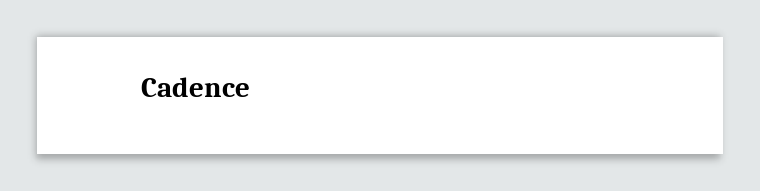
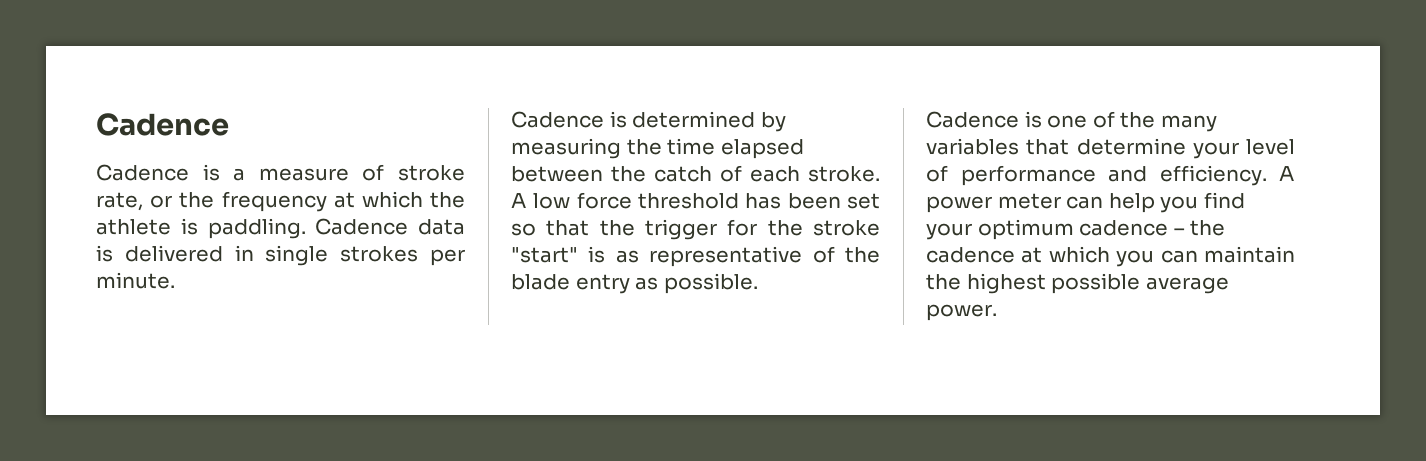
[141,77,250,97] Cadence -> [96,113,229,136] [96,164,465,181] [96,191,465,212] [96,218,465,239] [96,245,465,266] [96,272,175,289] [511,111,786,132] [511,138,804,159] [511,165,880,182] [511,192,880,209] [511,219,880,240] [511,246,880,267] [511,273,758,294] [926,111,1217,132] [926,138,1295,159] [926,165,1295,186] [926,192,1245,213] [926,219,1226,240] [926,246,1295,267] [926,273,1229,294] [926,304,997,321] Cadence // Cadence is a measure of stroke rate, or the frequency at which the athlete is paddling. Cadence data is delivered in single strokes per minute. // Cadence is determined by measuring the time elapsed between the catch of each stroke. A low force threshold has been set so that the trigger for the stroke "start" is as representative of the blade entry as possible. // Cadence is one of the many variables that determine your level of performance and efficiency. A power meter can help you find your optimum cadence – the cadence at which you can maintain the highest possible average power.

